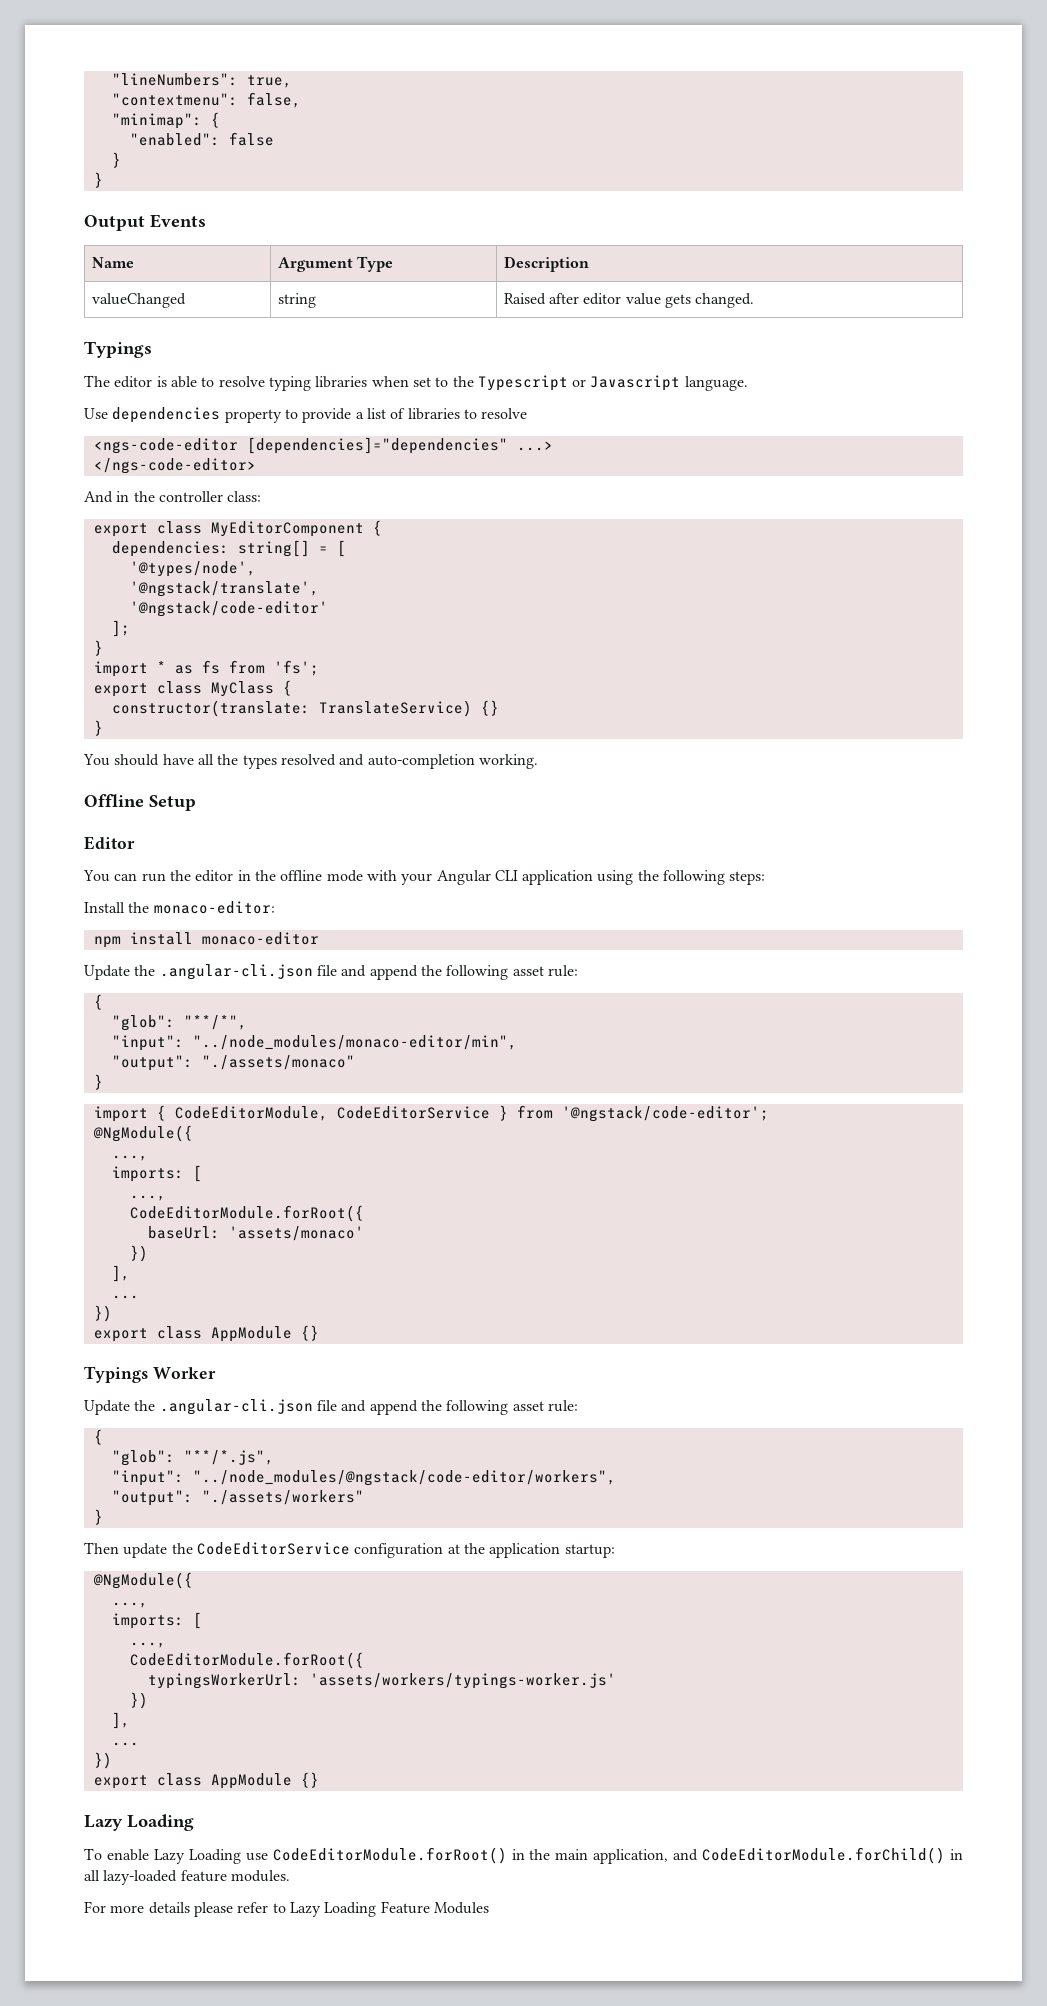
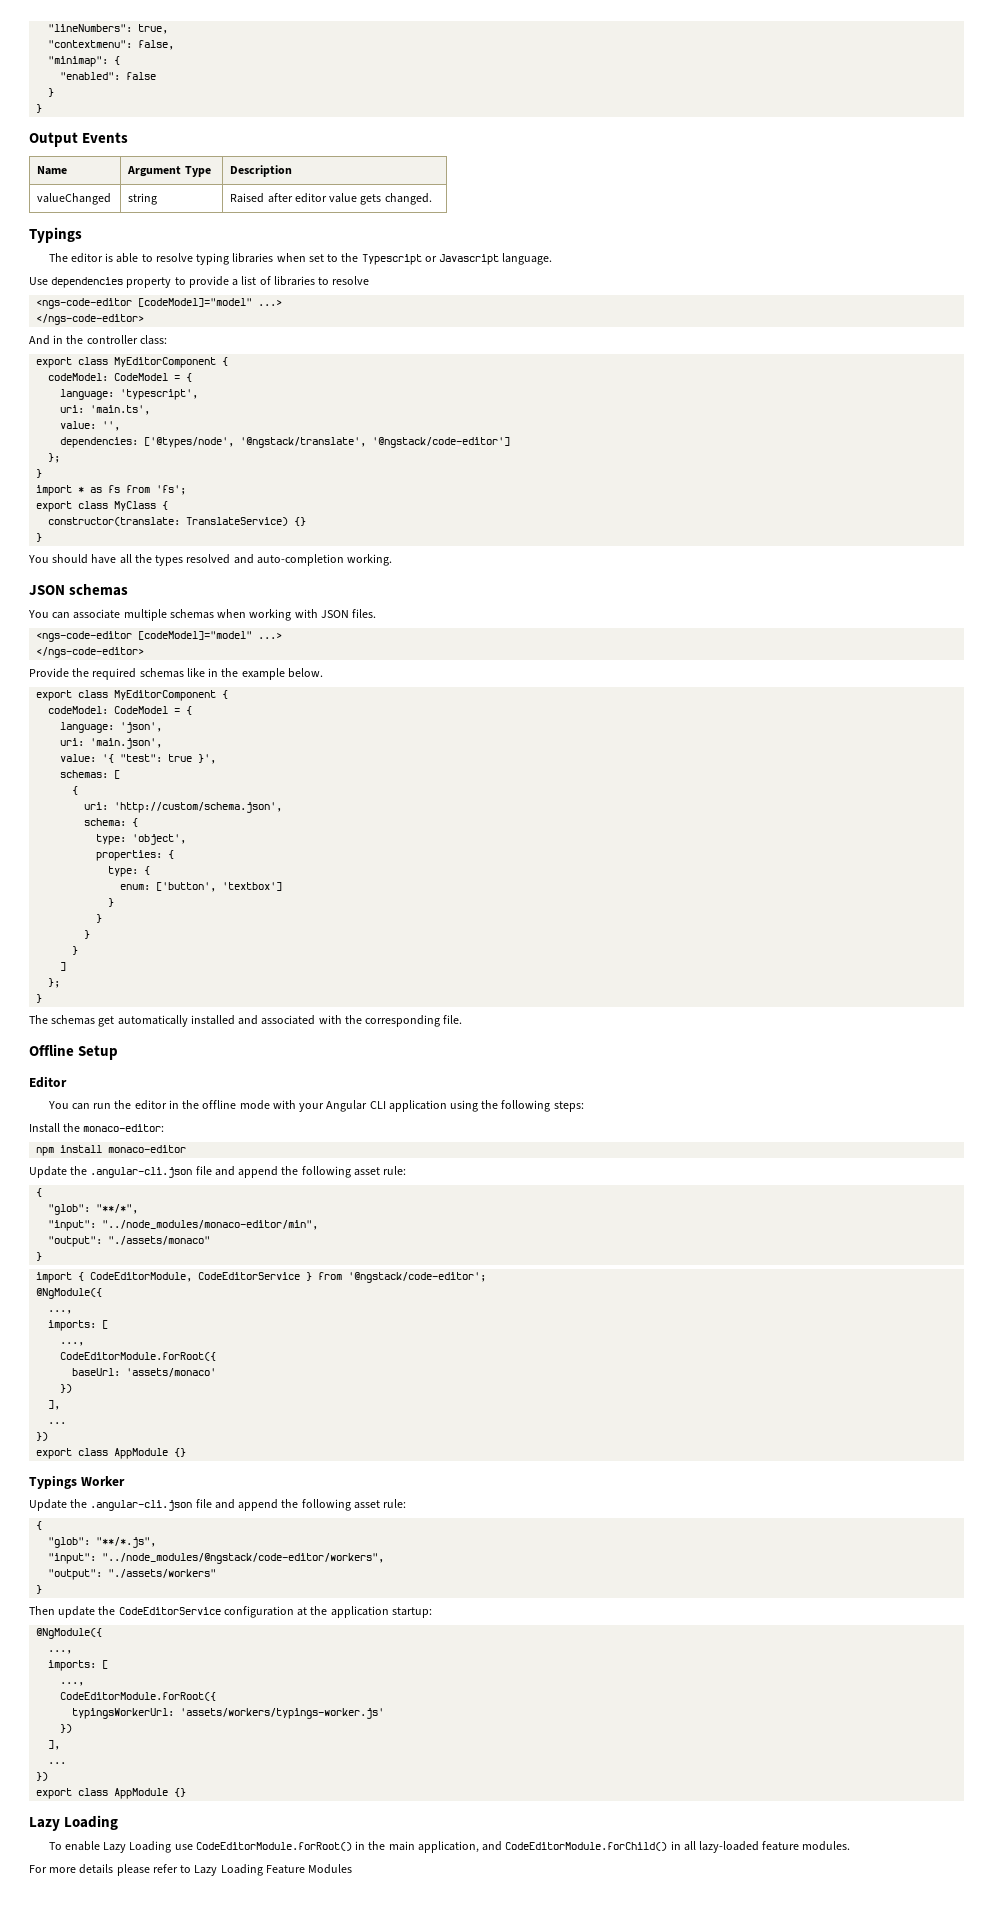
[246,437,508,454] [dependencies]="dependencies" -> [138,298,253,307] [codeModel]="model"
[111,540,346,557] [129,561,256,577] [129,581,319,597] [129,601,328,617] [111,620,130,637] dependencies: string[] = [ // '@types/node', // '@ngstack/translate', // '@ngstack/code-editor' // ]; -> [48,373,193,382] [60,389,199,400] [60,405,151,415] [60,421,121,431] [60,437,511,448] [48,453,61,463] codeModel: CodeModel = { // language: 'typescript', // uri: 'main.ts', // value: '', // dependencies: ['@types/node', '@ngstack/translate', '@ngstack/code-editor'] // };
(538, 761) none -> [29,584,129,596] [28,609,377,621] [36,631,283,642] [36,647,145,658] [29,668,323,680] [36,690,229,701] [48,706,193,715] [60,722,163,733] [60,738,163,749] [60,754,217,764] [60,770,121,779] [72,786,79,795] [84,802,283,813] [84,818,139,827] [96,834,187,845] [96,850,175,861] [108,866,151,877] [120,882,283,892] [108,898,115,907] [96,914,103,923] [84,930,91,939] [72,946,79,955] [60,962,67,971] [48,978,61,988] [36,994,43,1003] [29,1015,463,1027] // JSON schemas // You can associate multiple schemas when working with JSON files. // <ngs-code-editor [codeModel]="model" ...> // </ngs-code-editor> // Provide the required schemas like in the example below. // export class MyEditorComponent { // codeModel: CodeModel = { // language: 'json', // uri: 'main.json', // value: '{ "test": true }', // schemas: [ // { // uri: 'http://custom/schema.json', // schema: { // type: 'object', // properties: { // type: { // enum: ['button', 'textbox'] // } // } // } // } // ] // }; // } // The schemas get automatically installed and associated with the corresponding file.

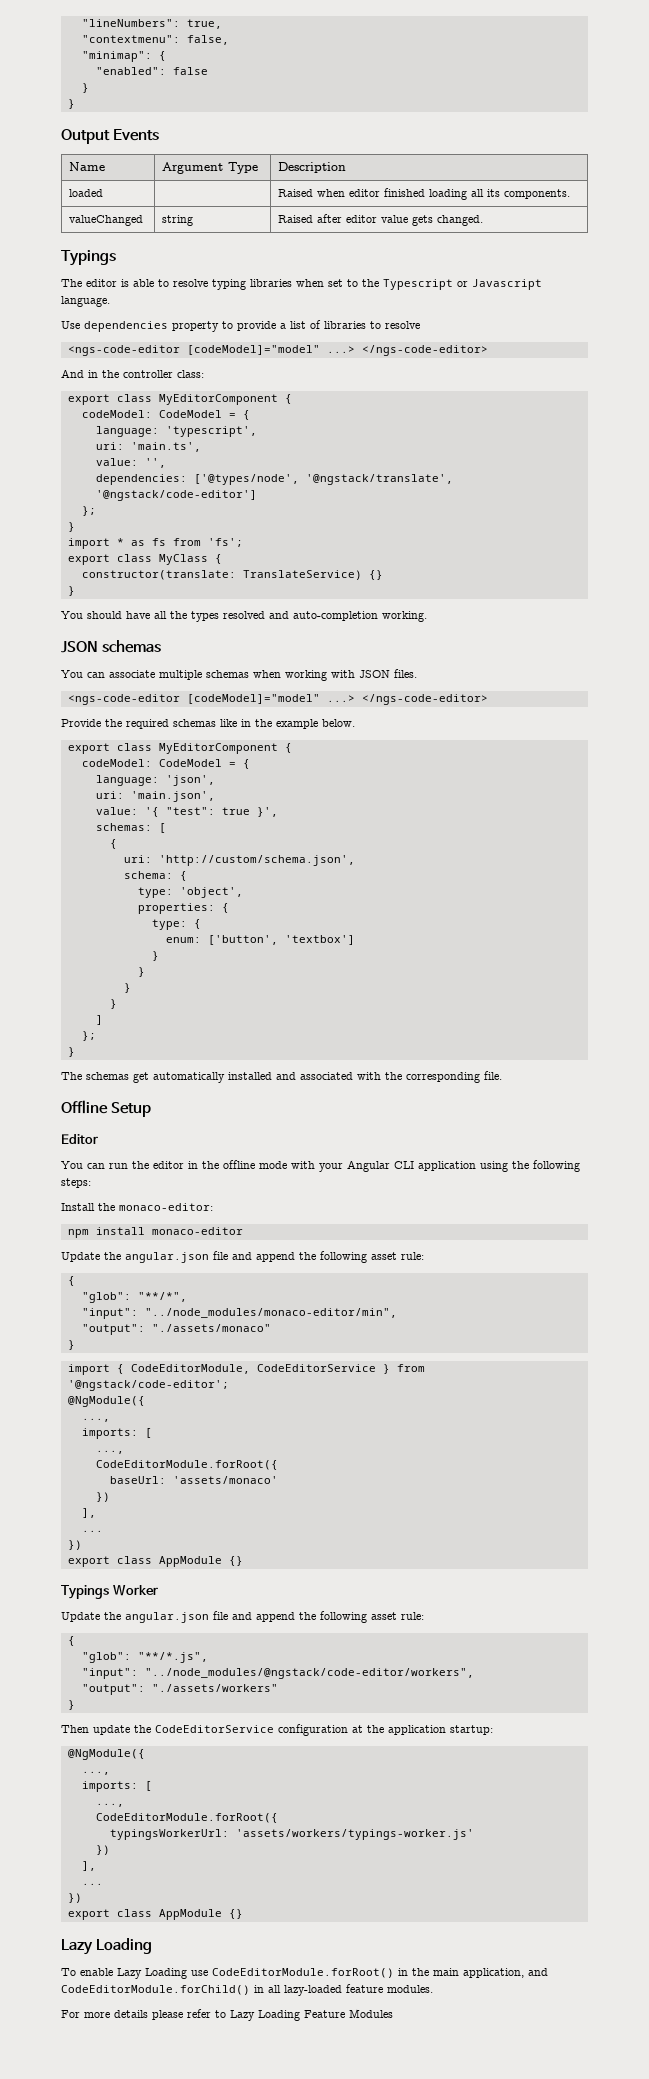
(293, 171) none -> [69,189,104,197] [278,188,571,200] // loaded | | Raised when editor finished loading all its components.
(283, 302) // -> (355, 349) none
(283, 635) // -> (355, 698) none
[90,1167,193,1178] .angular-cli.json -> [125,1252,209,1263] angular.json
[90,1500,193,1511] .angular-cli.json -> [125,1612,209,1623] angular.json

